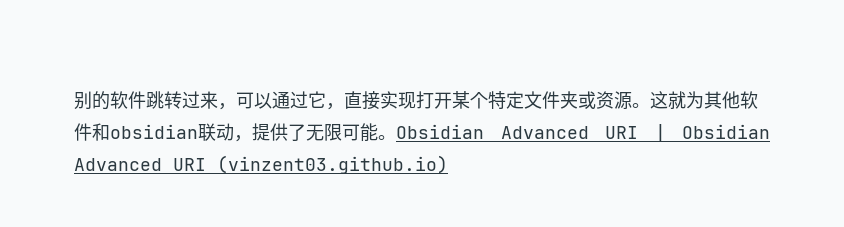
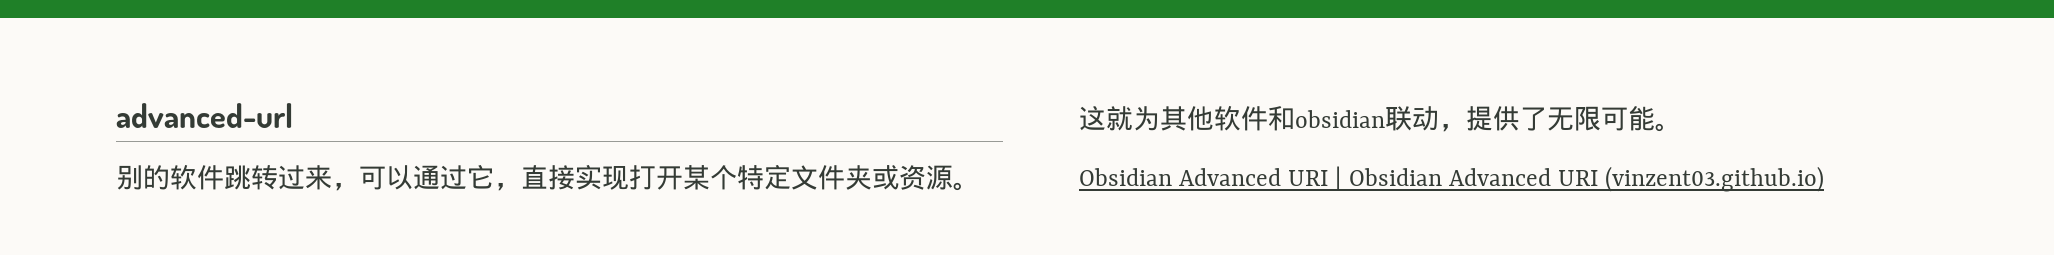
(74, 100) none -> [116,103,293,128] advanced-url //
(396, 137) none -> (1682, 127) //

